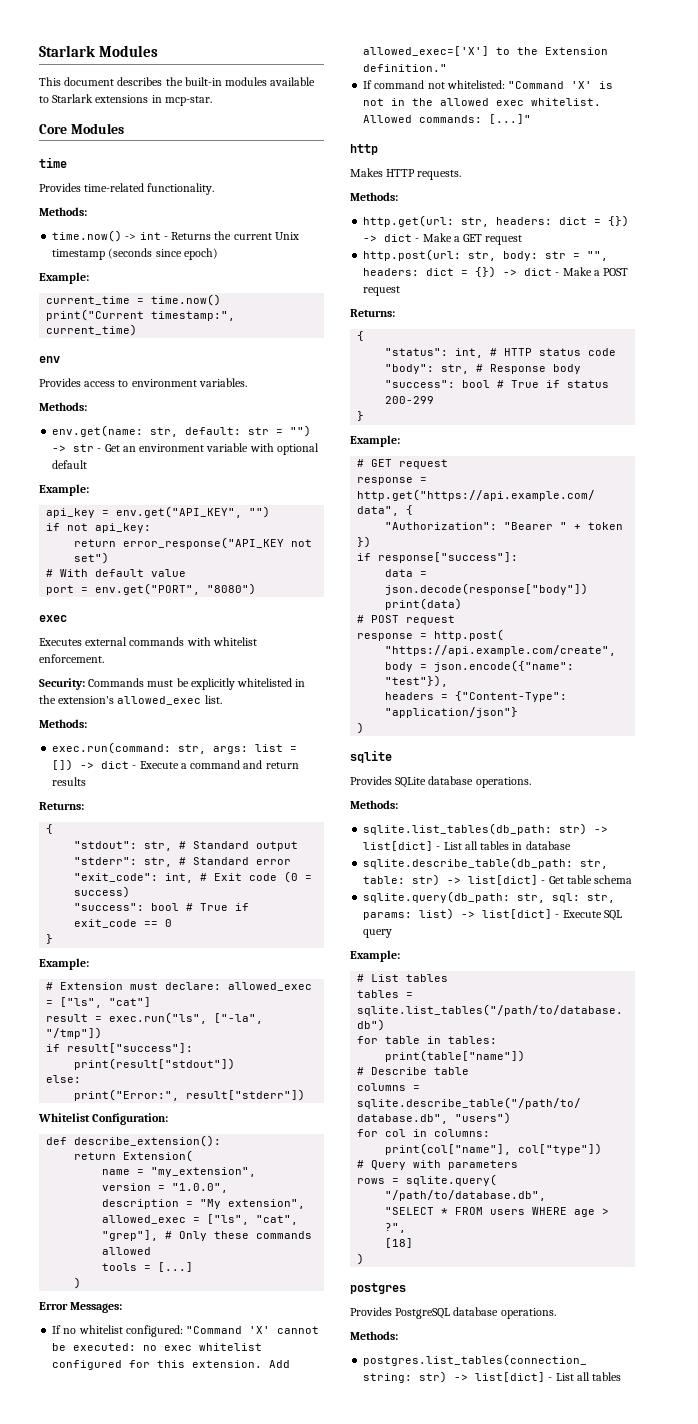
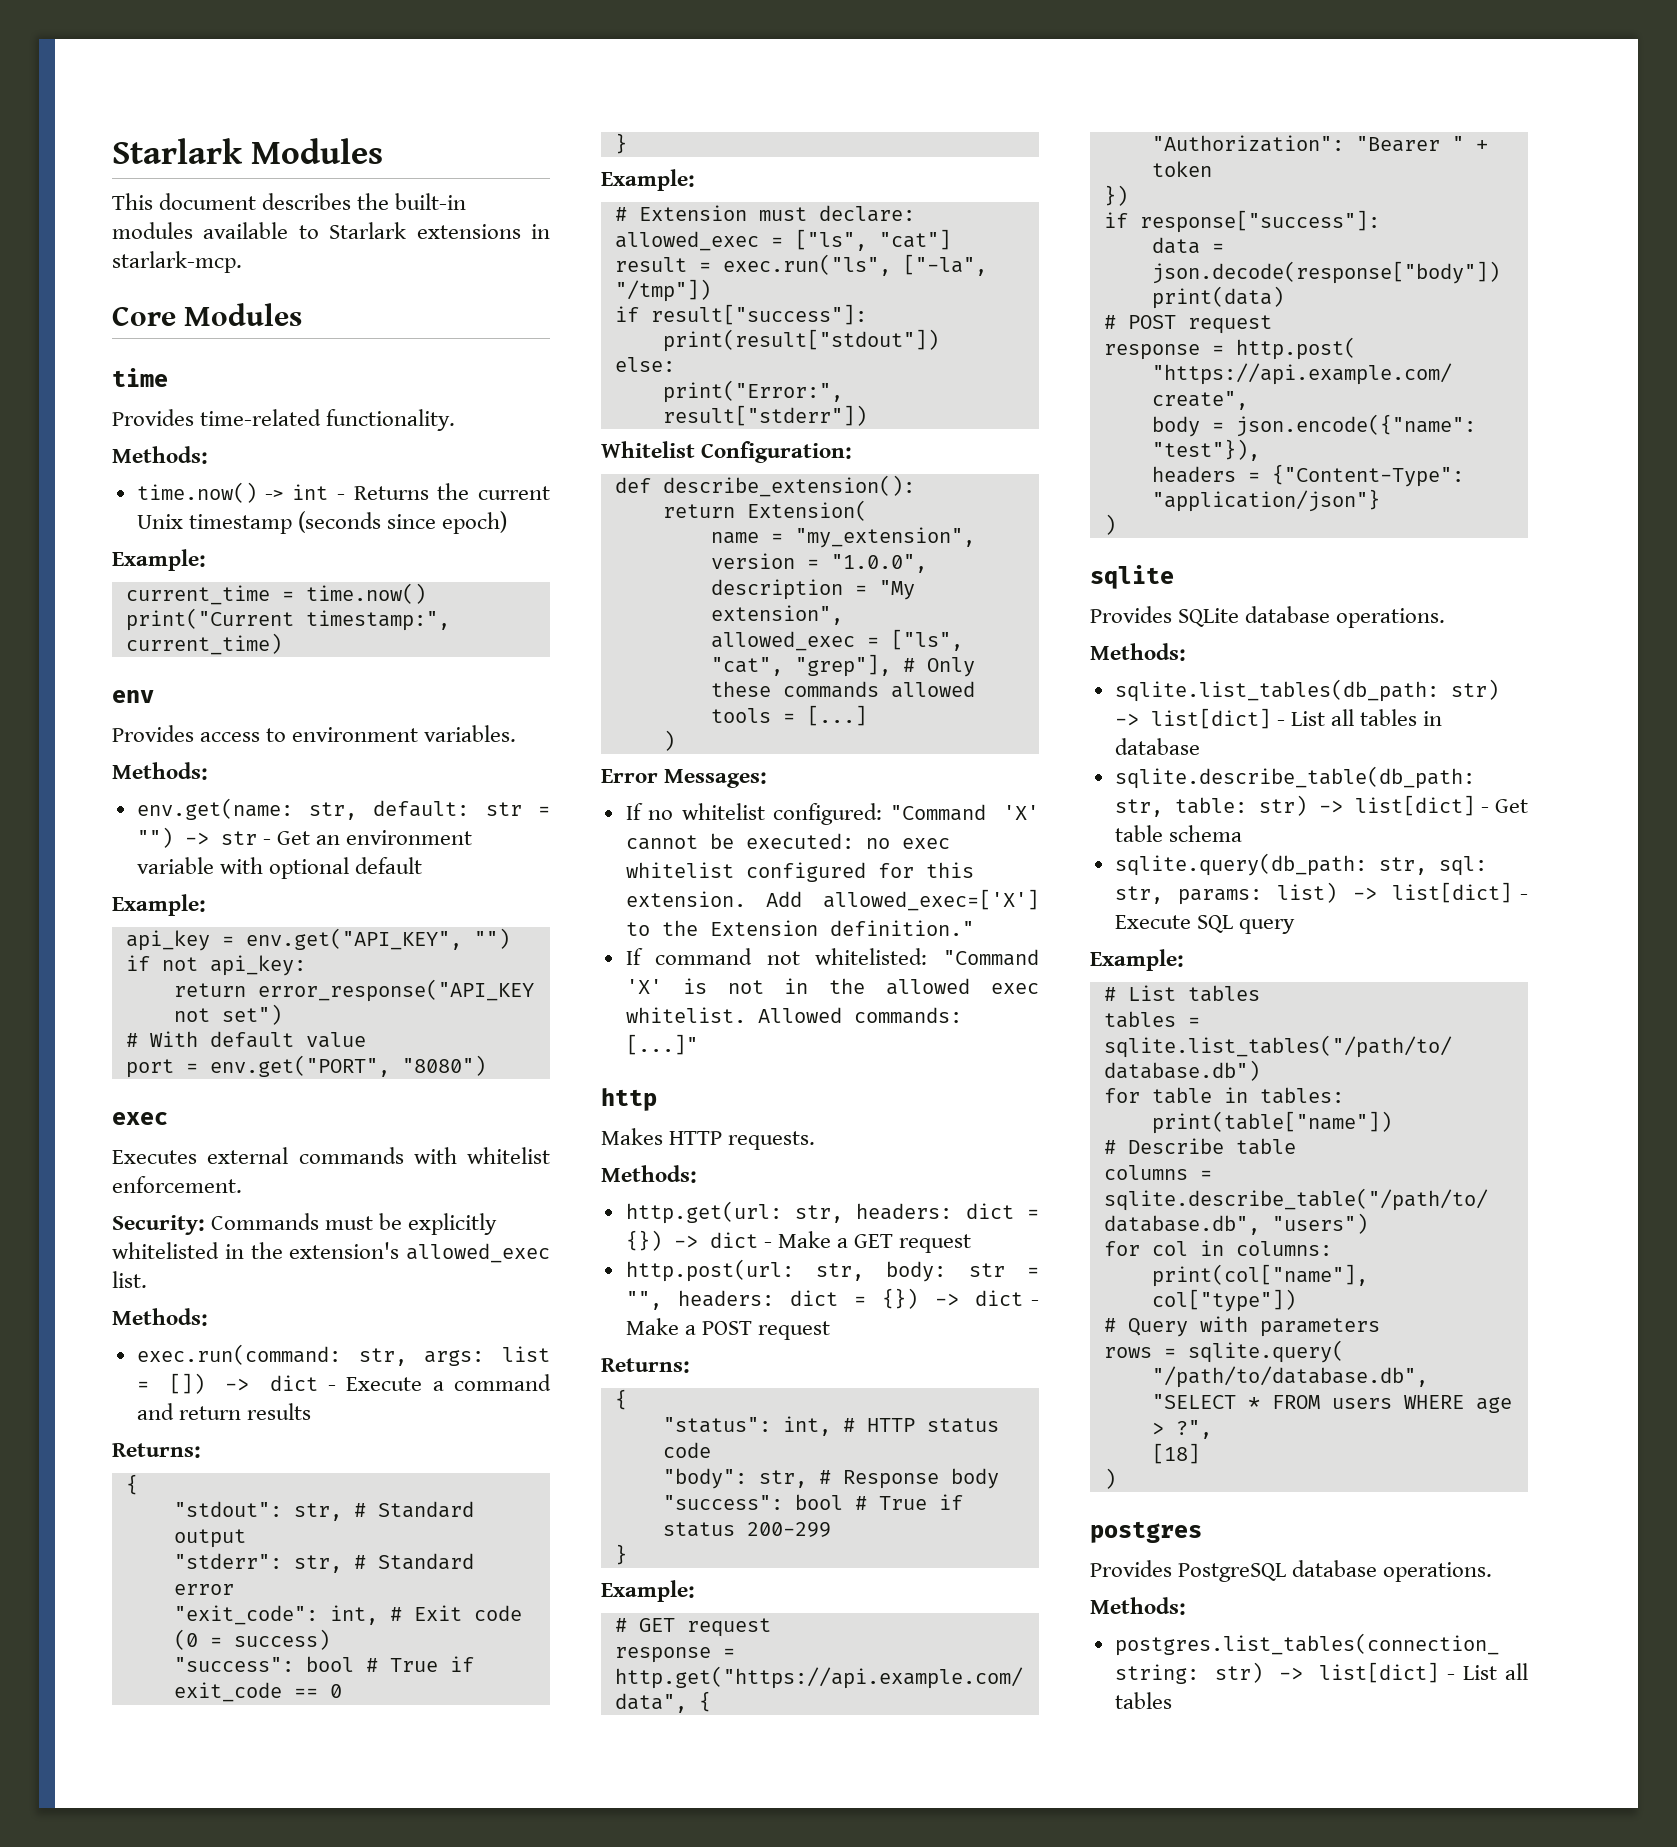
[164,96,212,106] mcp-star. -> [112,251,242,273] starlark-mcp.

